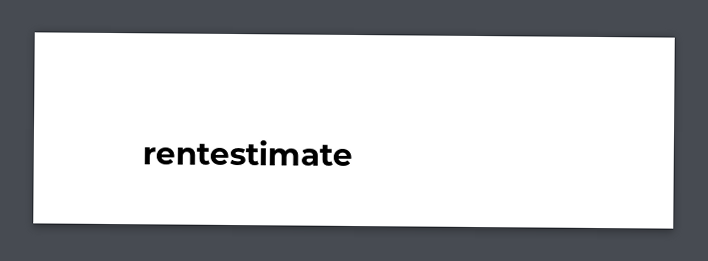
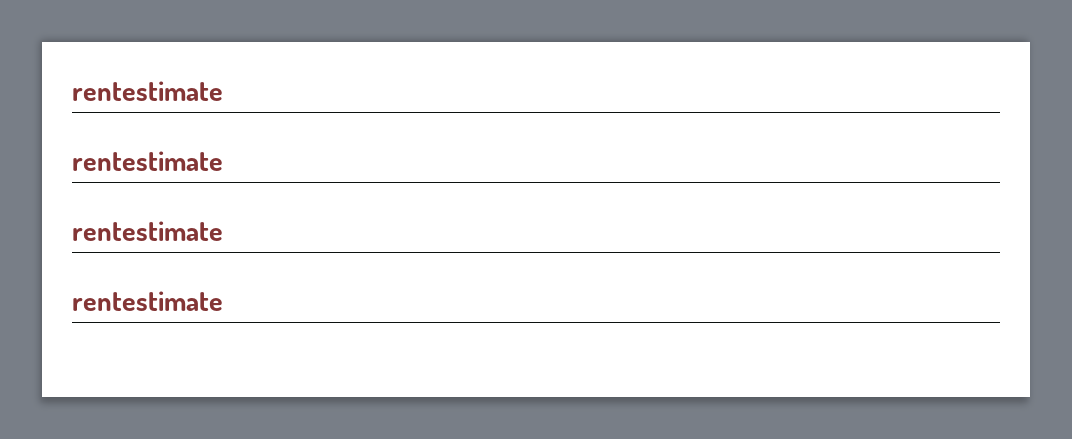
[142,139,353,166] rentestimate -> [72,81,223,101] [72,151,223,171] [72,221,223,241] [72,291,223,311] rentestimate // rentestimate // rentestimate // rentestimate

